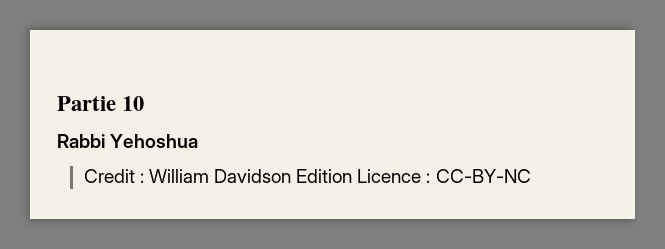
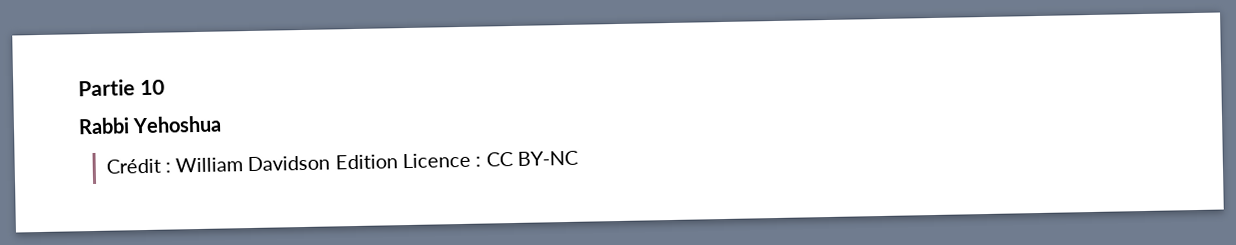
[83,169,135,183] Credit -> [105,158,161,174] Crédit
[435,169,531,183] CC-BY-NC -> [485,150,578,167] CC BY-NC

